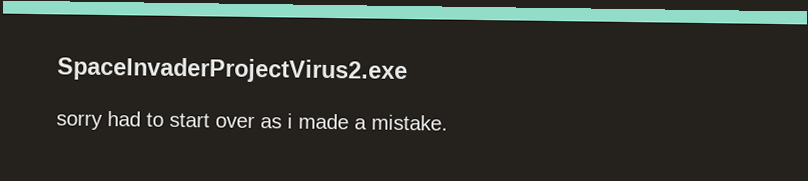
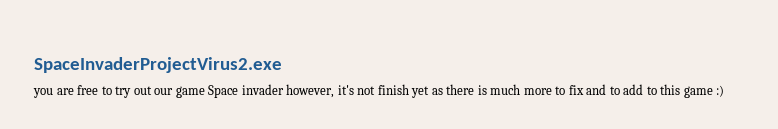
[56,111,448,131] sorry had to start over as i made a mistake. -> [33,84,725,98] you are free to try out our game Space invader however, it's not finish yet as there is much more to fix and to add to this game :)

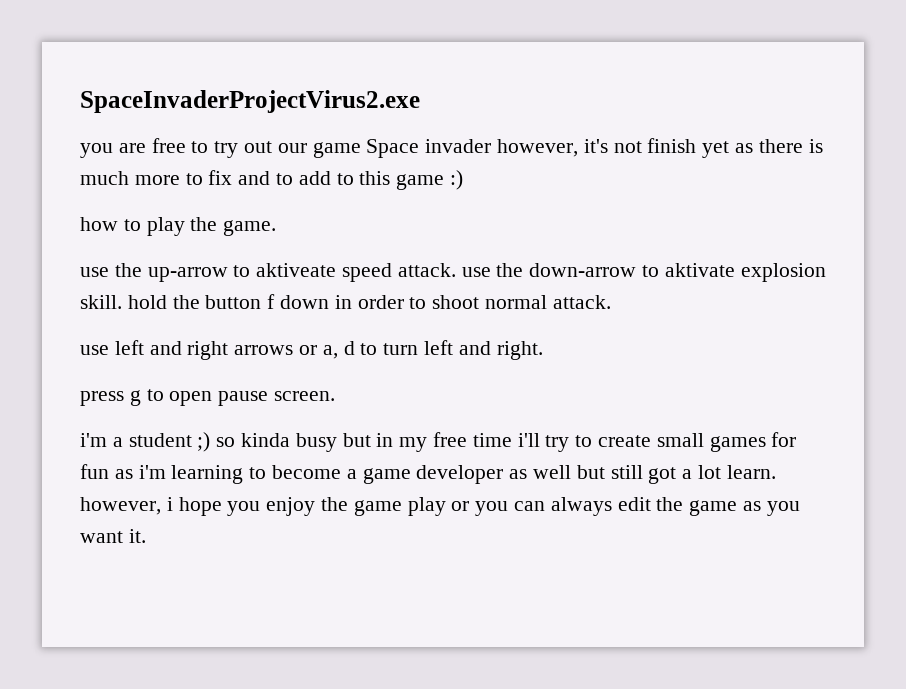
(725, 91) none -> [80,217,277,236] [80,263,826,282] [80,294,611,309] [80,340,543,360] [80,389,336,406] [80,432,797,452] [80,464,776,484] [80,497,800,516] [80,529,146,543] // how to play the game. // use the up-arrow to aktiveate speed attack. use the down-arrow to aktivate explosion skill. hold the button f down in order to shoot normal attack. // use left and right arrows or a, d to turn left and right. // press g to open pause screen. // i'm a student ;) so kinda busy but in my free time i'll try to create small games for fun as i'm learning to become a game developer as well but still got a lot learn. however, i hope you enjoy the game play or you can always edit the game as you want it.

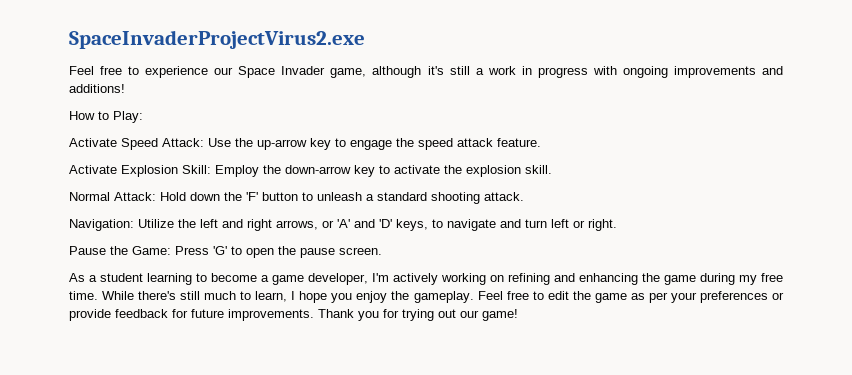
[80,138,823,158] [80,170,464,190] [80,217,277,236] [80,263,826,282] [80,294,611,309] [80,340,378,360] you are free to try out our game Space invader however, it's not finish yet as there is much more to fix and to add to this game :) // how to play the game. // use the up-arrow to aktiveate speed attack. use the down-arrow to aktivate explosion skill. hold the button f down in order to shoot normal attack. // use left and right arrows or a, d to -> [69,66,783,78] [69,84,125,93] [69,111,143,123] [69,138,541,150] [69,165,552,177] [69,192,524,204] [69,219,521,231] Feel free to experience our Space Invader game, although it's still a work in progress with ongoing improvements and additions! // How to Play: // Activate Speed Attack: Use the up-arrow key to engage the speed attack feature. // Activate Explosion Skill: Employ the down-arrow key to activate the explosion skill. // Normal Attack: Hold down the 'F' button to unleash a standard shooting attack. // Navigation: Utilize the left and right arrows, or 'A' and 'D' keys, to navigate and
[458,341,491,355] and -> [573,220,585,228] or
[80,390,141,406] press g -> [69,246,227,255] Pause the Game: Press 'G'
(213, 398) none -> [278,246,296,255] the
[80,433,107,447] i'm -> [69,273,85,282] As
[197,432,797,452] [80,464,166,479] ;) so kinda busy but in my free time i'll try to create small games for fun as i'm -> (143, 277) none
[416,465,776,484] [80,497,800,516] [80,529,146,543] developer as well but still got a lot learn. however, i hope you enjoy the game play or you can always edit the game as you want it. -> [308,273,783,285] [69,291,785,303] [69,309,518,321] developer, I'm actively working on refining and enhancing the game during my free time. While there's still much to learn, I hope you enjoy the gameplay. Feel free to edit the game as per your preferences or provide feedback for future improvements. Thank you for trying out our game!

